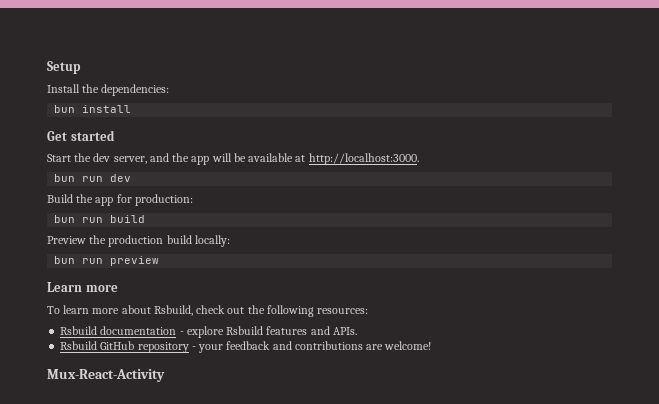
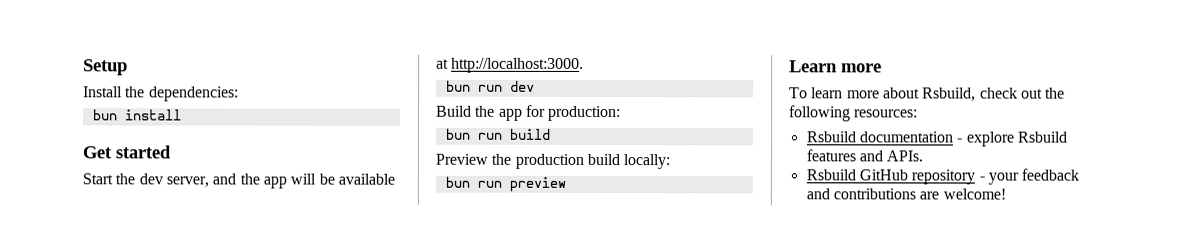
[47,369,165,382] // Mux-React-Activity -> (1006, 194) none

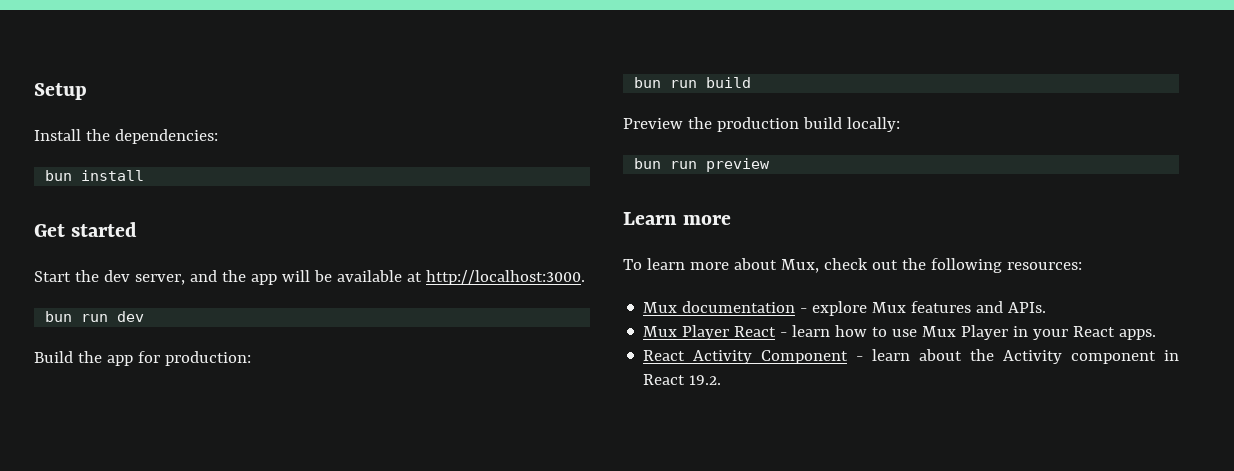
[922,87,977,102] Rsbuild, -> [780,259,819,273] Mux,
[805,131,856,143] Rsbuild -> [643,302,678,313] Mux
[1016,131,1067,143] Rsbuild -> [872,302,907,313] Mux
[805,168,1080,185] [805,188,1006,200] Rsbuild GitHub repository - your feedback and contributions are welcome! -> [643,325,1157,340] [643,349,1179,364] [643,374,722,385] Mux Player React - learn how to use Mux Player in your React apps. // React Activity Component - learn about the Activity component in React 19.2.

